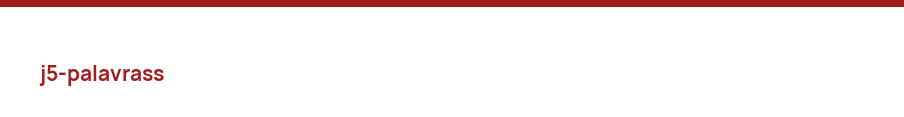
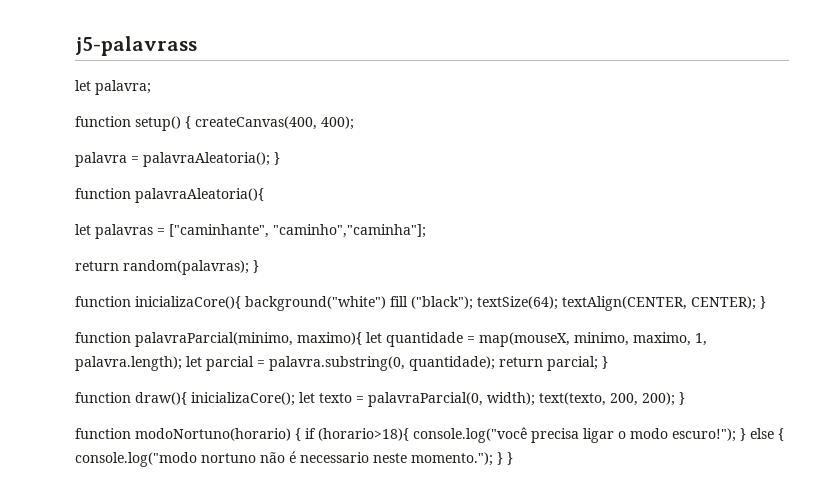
(164, 75) none -> [75,80,151,95] [75,116,354,131] [75,152,280,167] [75,188,264,203] [75,224,426,239] [75,260,259,275] [75,296,766,311] [75,332,707,347] [75,356,608,371] [75,392,685,407] [75,427,784,443] [75,451,513,467] // let palavra; // function setup() { createCanvas(400, 400); // palavra = palavraAleatoria(); } // function palavraAleatoria(){ // let palavras = ["caminhante", "caminho","caminha"]; // return random(palavras); } // function inicializaCore(){ background("white") fill ("black"); textSize(64); textAlign(CENTER, CENTER); } // function palavraParcial(minimo, maximo){ let quantidade = map(mouseX, minimo, maximo, 1, palavra.length); let parcial = palavra.substring(0, quantidade); return parcial; } // function draw(){ inicializaCore(); let texto = palavraParcial(0, width); text(texto, 200, 200); } // function modoNortuno(horario) { if (horario>18){ console.log("você precisa ligar o modo escuro!"); } else { console.log("modo nortuno não é necessario neste momento."); } }

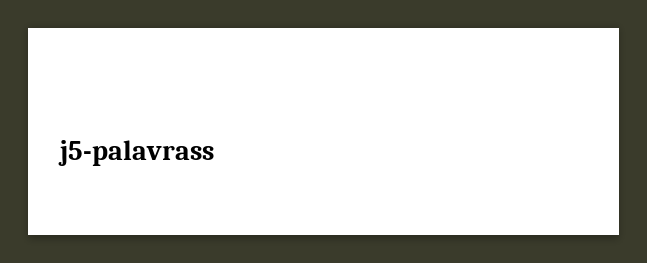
[75,80,151,95] [75,116,354,131] [75,152,280,167] [75,188,264,203] [75,224,426,239] [75,260,259,275] [75,296,766,311] [75,332,707,347] [75,356,608,371] [75,392,685,407] [75,427,784,443] [75,451,513,467] // let palavra; // function setup() { createCanvas(400, 400); // palavra = palavraAleatoria(); } // function palavraAleatoria(){ // let palavras = ["caminhante", "caminho","caminha"]; // return random(palavras); } // function inicializaCore(){ background("white") fill ("black"); textSize(64); textAlign(CENTER, CENTER); } // function palavraParcial(minimo, maximo){ let quantidade = map(mouseX, minimo, maximo, 1, palavra.length); let parcial = palavra.substring(0, quantidade); return parcial; } // function draw(){ inicializaCore(); let texto = palavraParcial(0, width); text(texto, 200, 200); } // function modoNortuno(horario) { if (horario>18){ console.log("você precisa ligar o modo escuro!"); } else { console.log("modo nortuno não é necessario neste momento."); } } -> (214, 153) none

